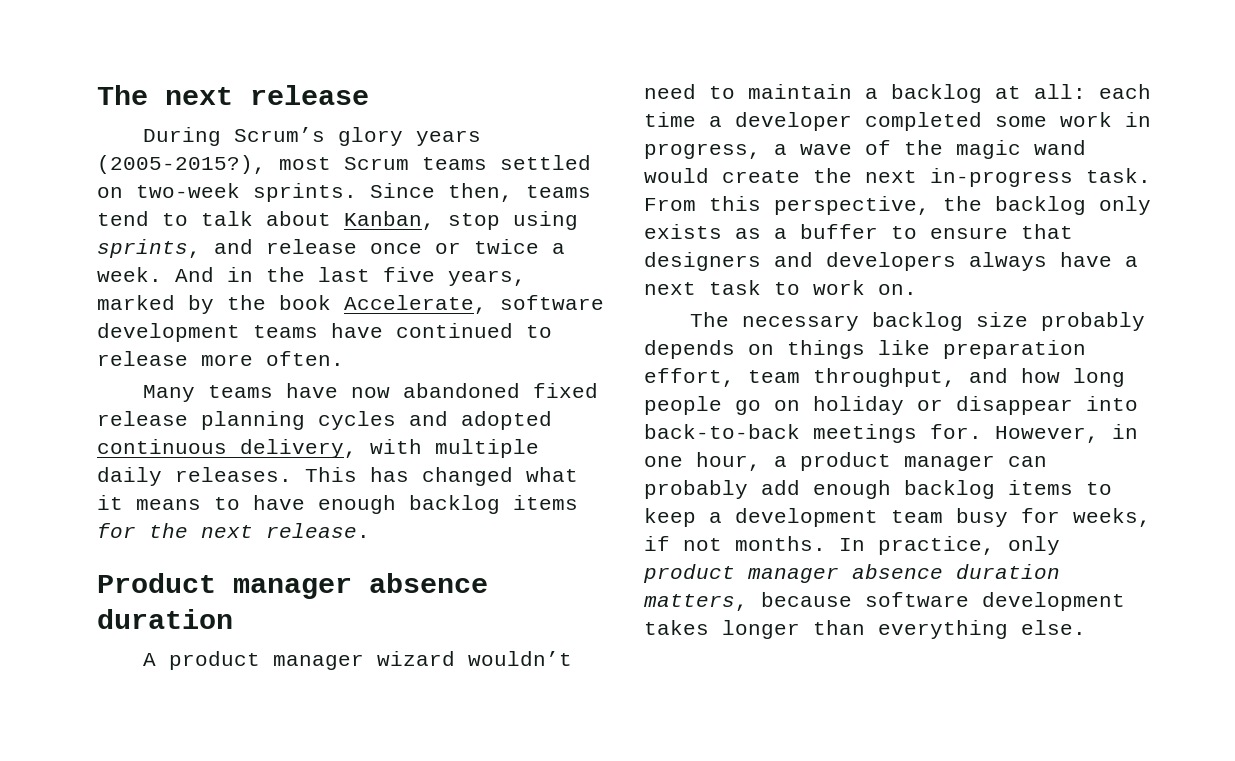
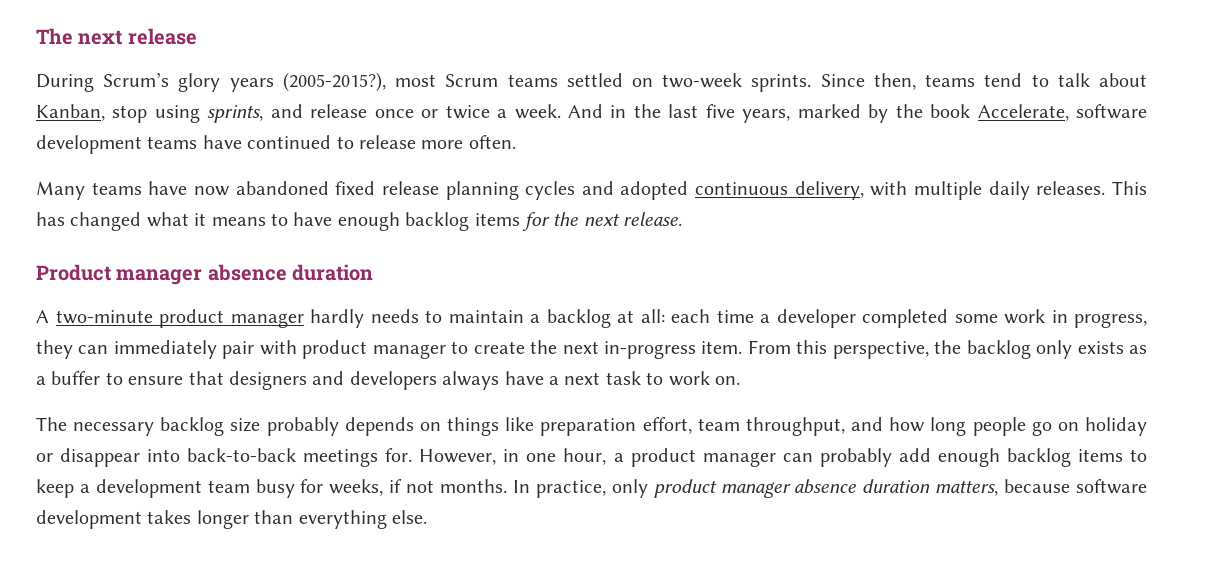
[168,651,572,670] [644,84,696,99] product manager wizard wouldn’t need -> [55,309,419,328] two-minute product manager hardly needs
[774,140,1086,159] [644,168,709,183] a wave of the magic wand would -> [36,340,469,359] they can immediately pair with product manager to
[1086,168,1151,183] task. -> [701,341,743,354] item.

